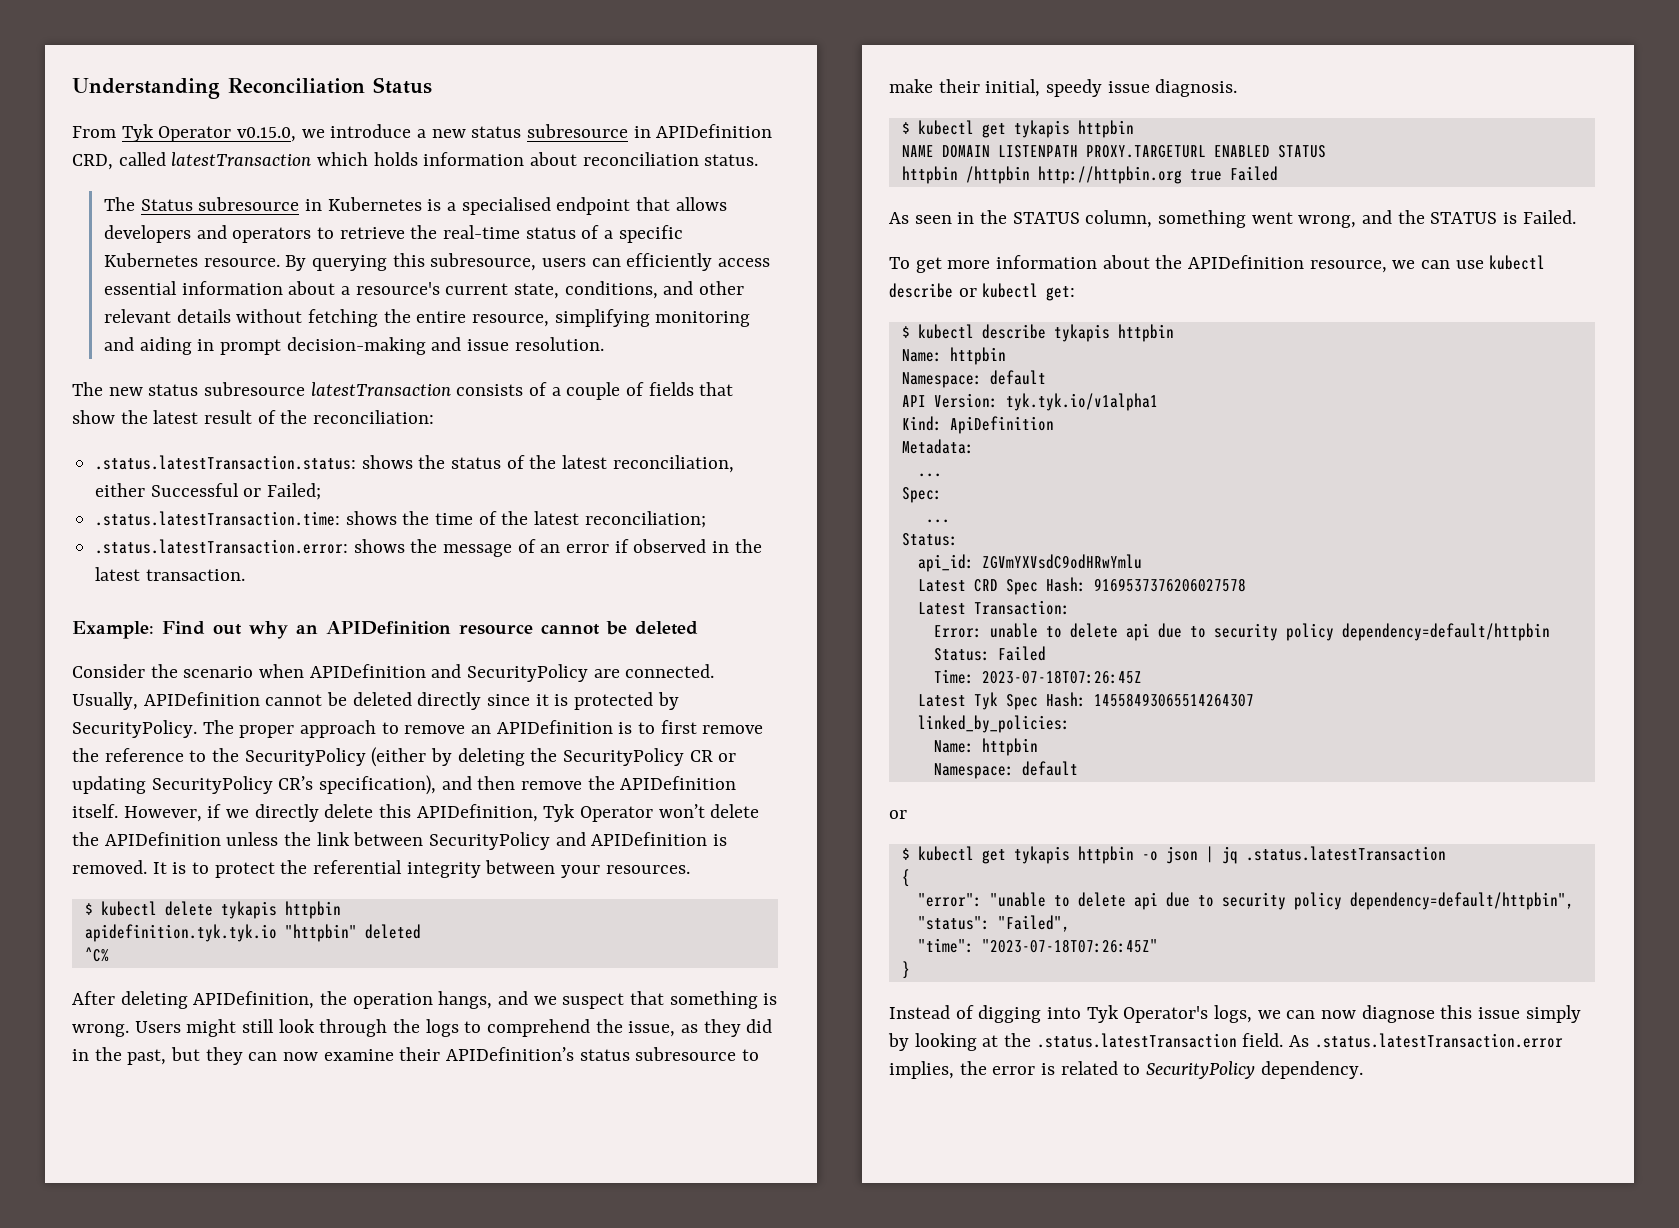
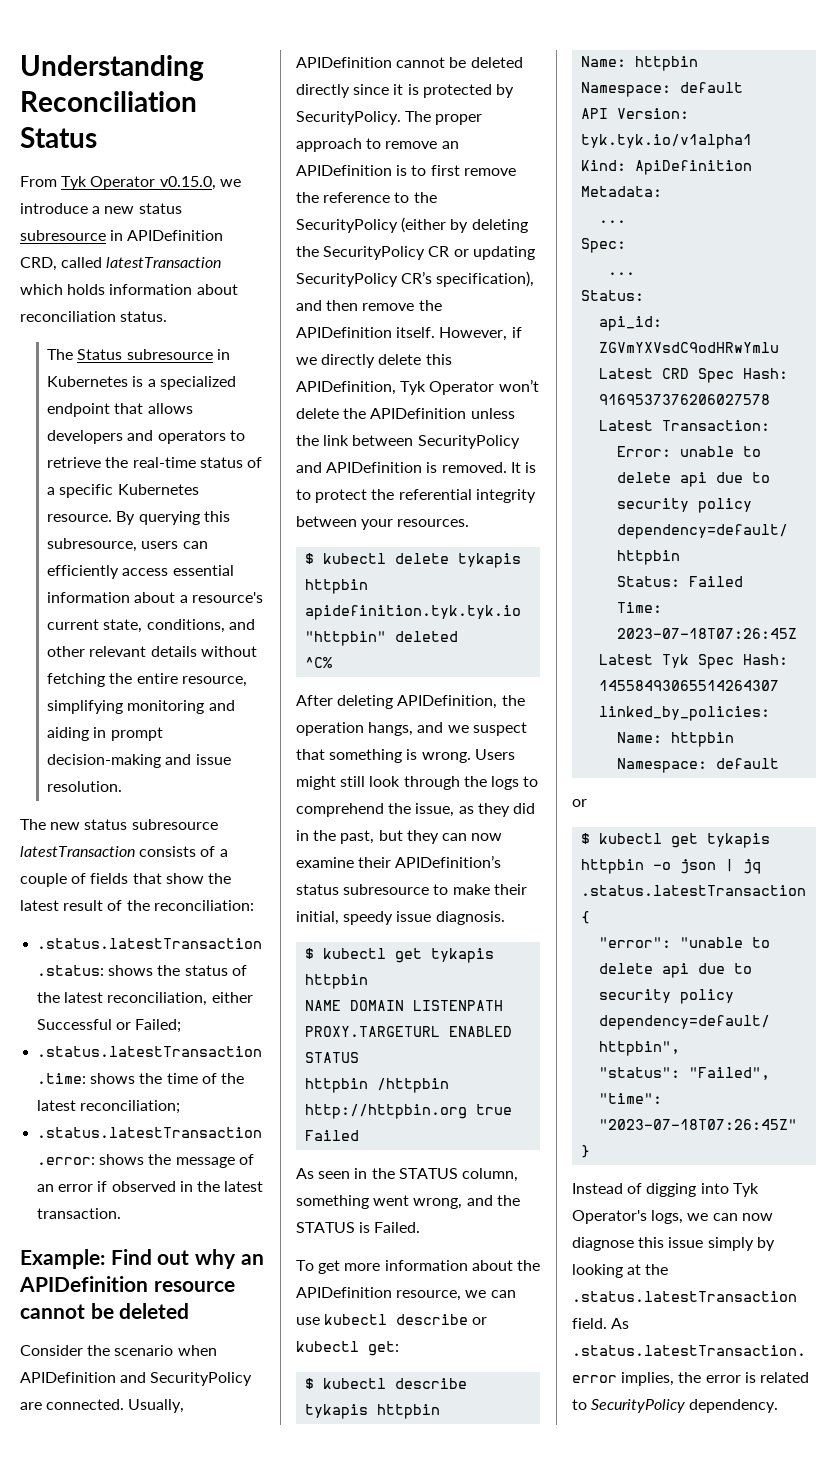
[461,197,551,215] specialised -> [159,376,236,390] specialized

